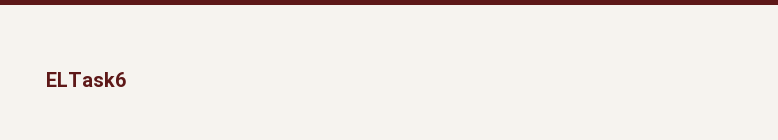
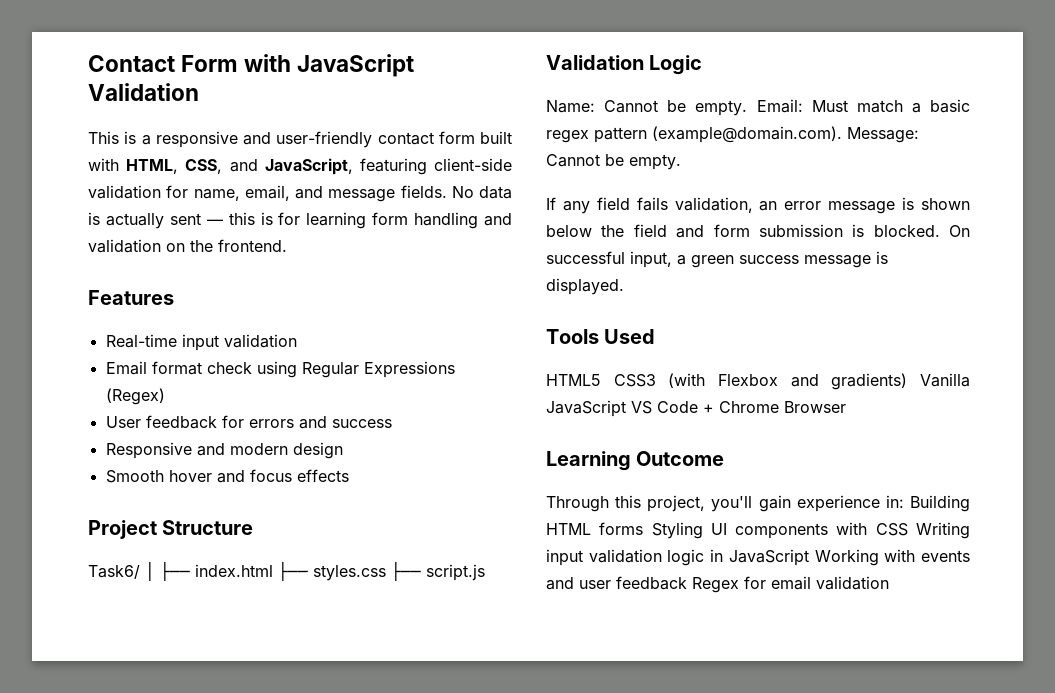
[46,72,126,87] ELTask6 -> [88,54,415,77] [88,83,199,101] [88,131,512,148] [88,158,512,175] [88,185,512,202] [88,212,512,229] [88,239,287,253] [88,290,174,305] [105,334,297,351] [105,361,455,378] [105,388,165,405] [105,415,392,429] [105,442,343,459] [105,469,349,483] [88,520,254,539] [88,561,485,581] [546,55,703,75] [546,99,970,116] [546,126,919,143] [546,154,681,170] [546,197,970,214] [546,224,970,238] [546,251,888,268] [546,278,624,295] [546,329,656,344] [546,373,970,390] [546,400,846,417] [546,451,725,471] [546,495,970,512] [546,522,970,539] [546,549,970,566] [546,576,889,593] Contact Form with JavaScript Validation // This is a responsive and user-friendly contact form built with HTML, CSS, and JavaScript, featuring client-side validation for name, email, and message fields. No data is actually sent — this is for learning form handling and validation on the frontend. // Features // Real-time input validation // Email format check using Regular Expressions (Regex) // User feedback for errors and success // Responsive and modern design // Smooth hover and focus effects // Project Structure // Task6/ │ ├── index.html ├── styles.css ├── script.js // Validation Logic // Name: Cannot be empty. Email: Must match a basic regex pattern (example@domain.com). Message: Cannot be empty. // If any field fails validation, an error message is shown below the field and form submission is blocked. On successful input, a green success message is displayed. // Tools Used // HTML5 CSS3 (with Flexbox and gradients) Vanilla JavaScript VS Code + Chrome Browser // Learning Outcome // Through this project, you'll gain experience in: Building HTML forms Styling UI components with CSS Writing input validation logic in JavaScript Working with events and user feedback Regex for email validation

